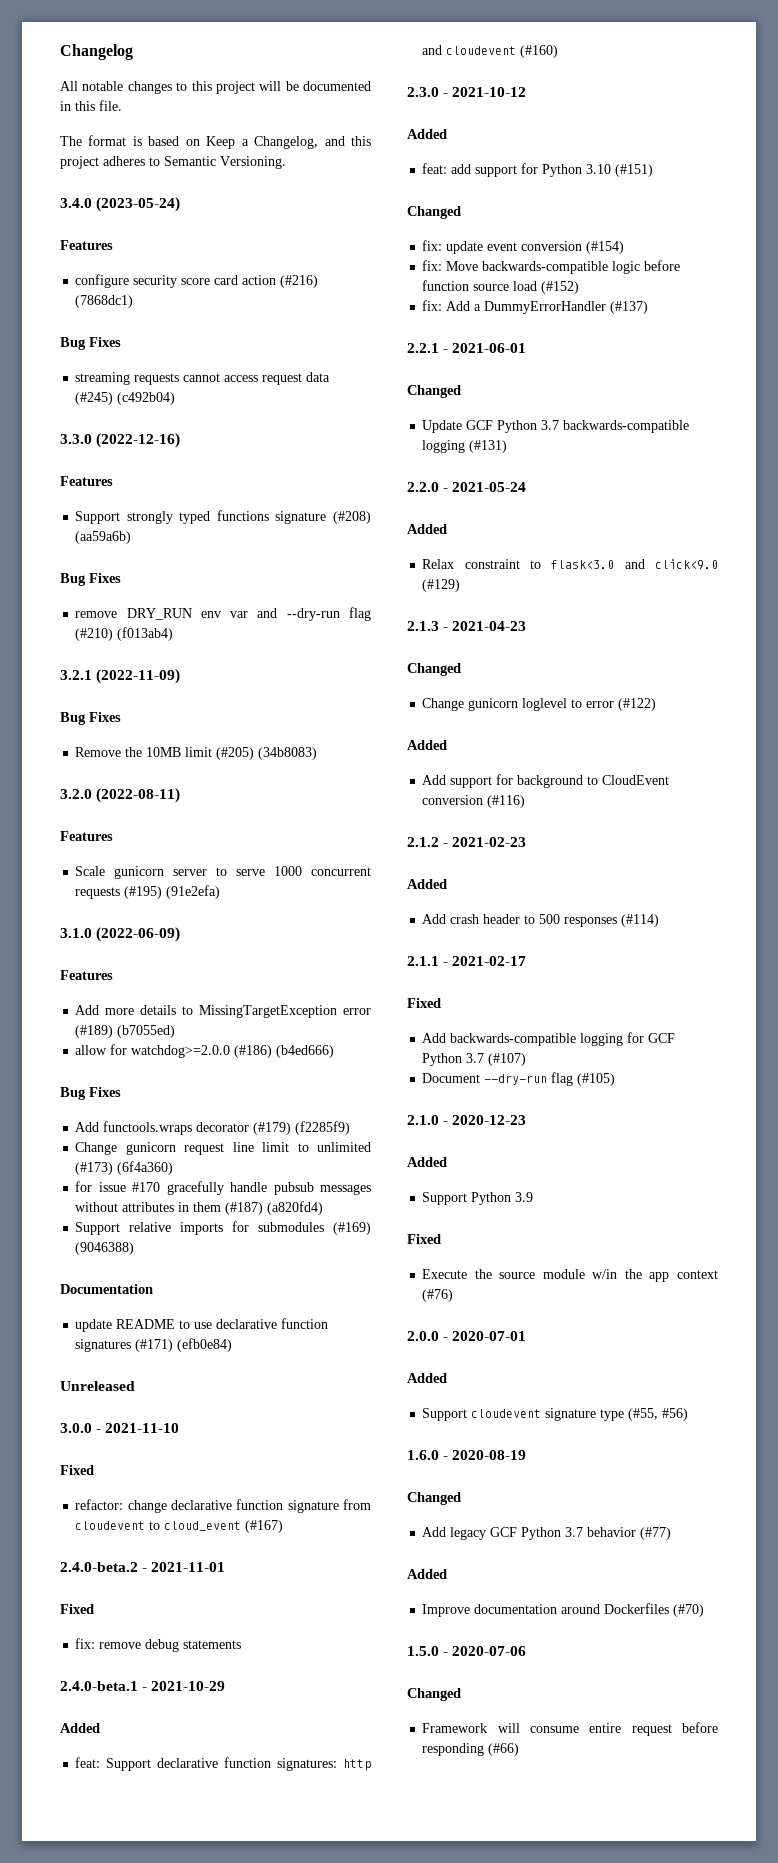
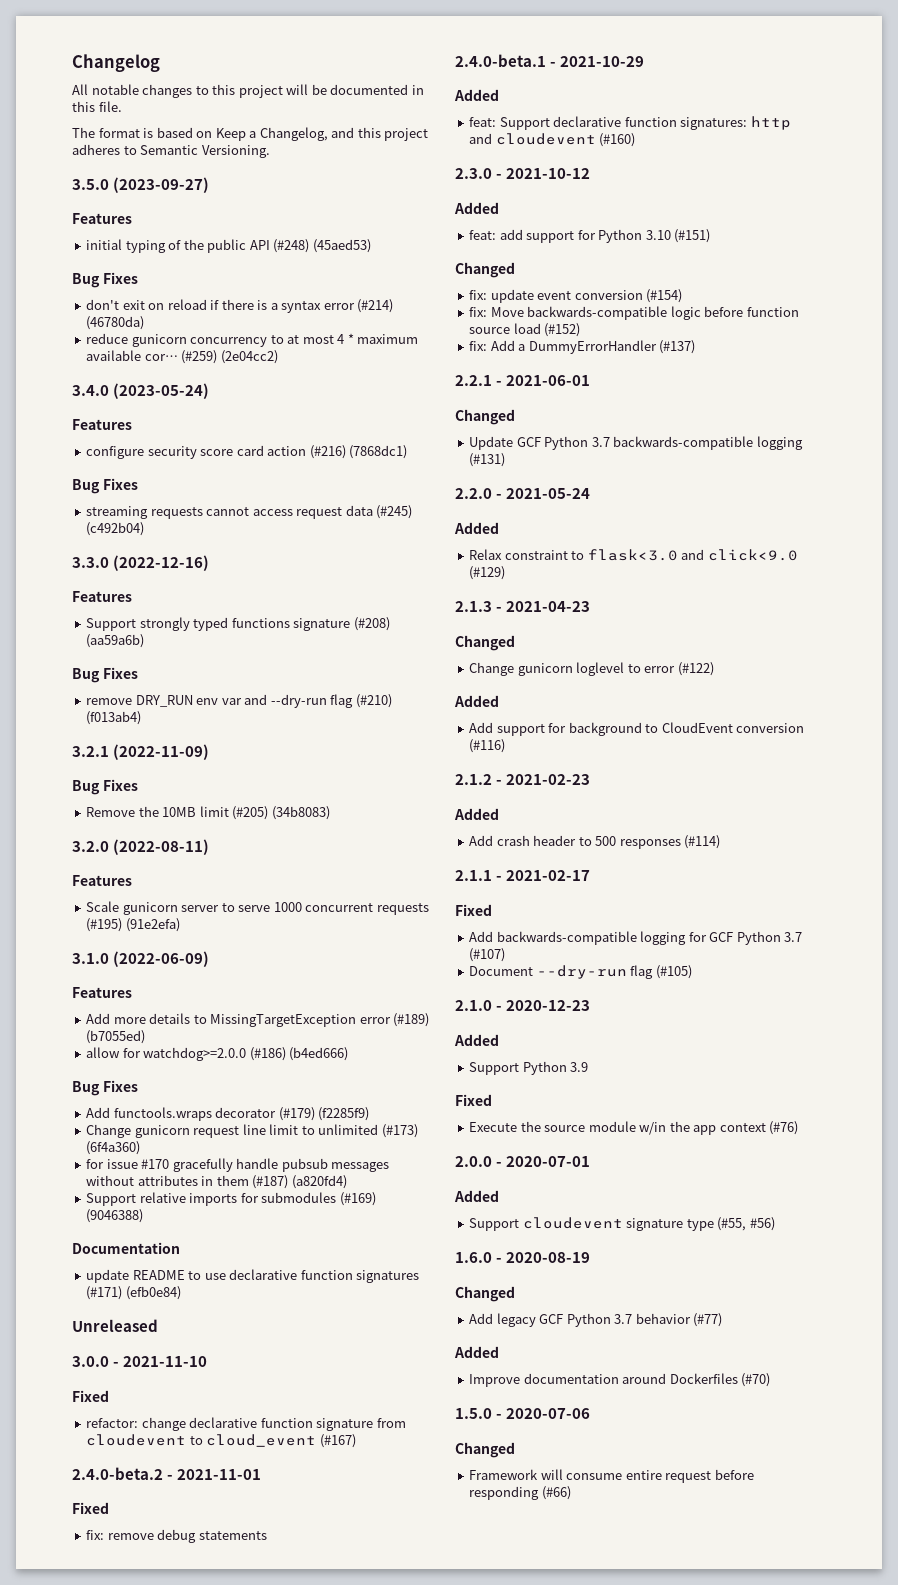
(286, 162) none -> [72,177,210,193] [72,213,132,224] [86,239,371,253] [72,272,138,288] [86,299,394,313] [86,316,145,330] [86,333,419,347] [86,350,278,364] // 3.5.0 (2023-09-27) // Features // initial typing of the public API (#248) (45aed53) // Bug Fixes // don't exit on reload if there is a syntax error (#214) (46780da) // reduce gunicorn concurrency to at most 4 * maximum available cor… (#259) (2e04cc2)

